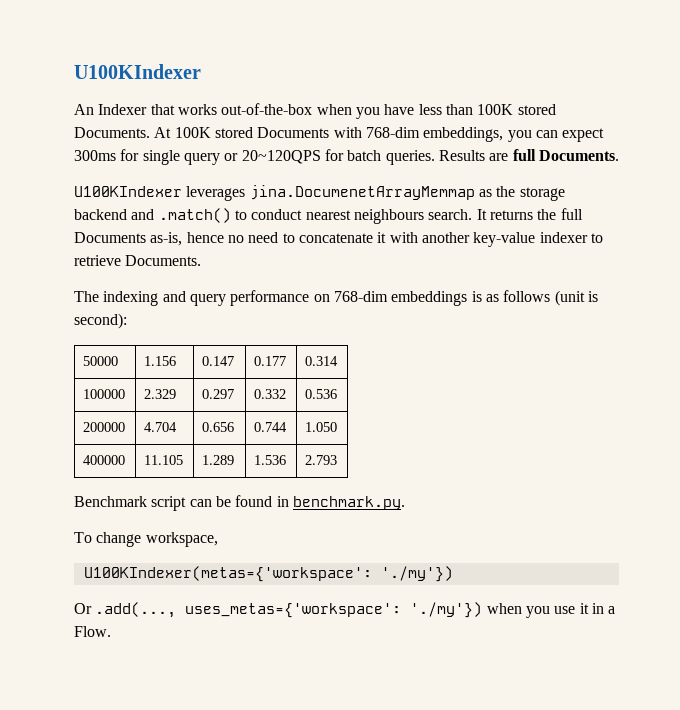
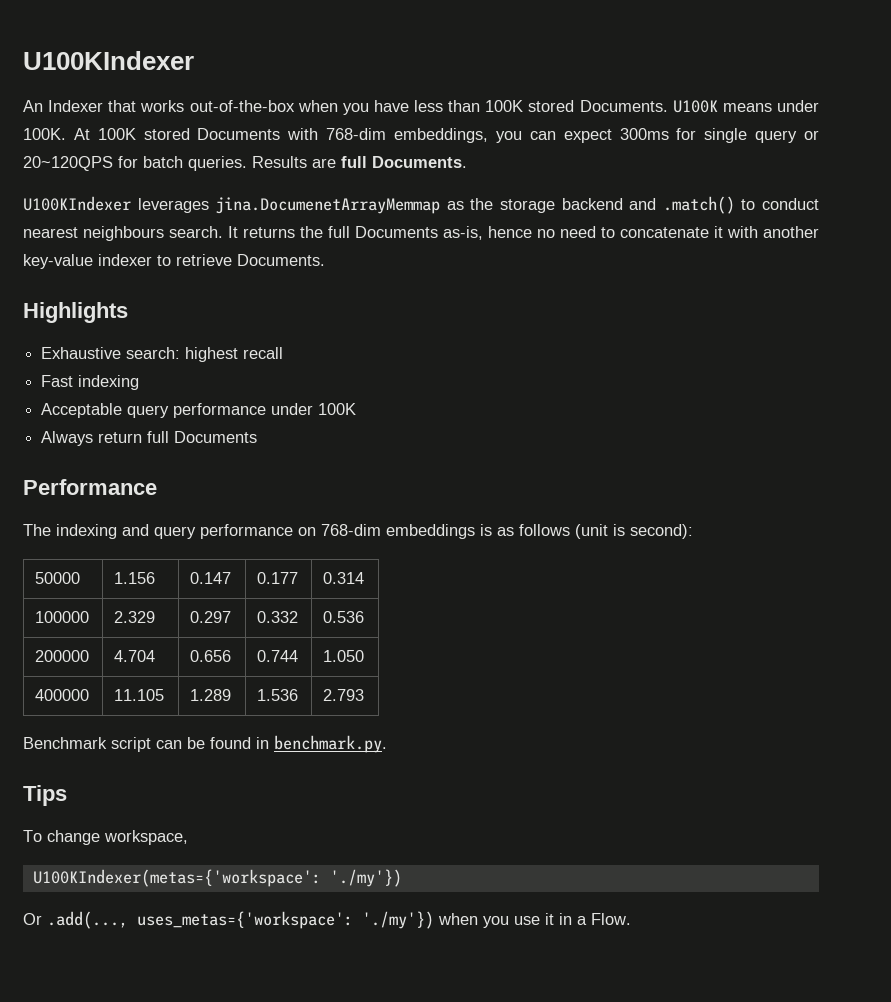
(150, 132) none -> [672,100,819,113] [23,128,66,140] U100K means under 100K.
(202, 260) none -> [23,302,128,323] [41,347,284,362] [41,375,140,390] [41,403,357,418] [41,431,258,446] [23,479,157,495] // Highlights // Exhaustive search: highest recall // Fast indexing // Acceptable query performance under 100K // Always return full Documents // Performance
(405, 503) none -> [23,785,67,806] // Tips

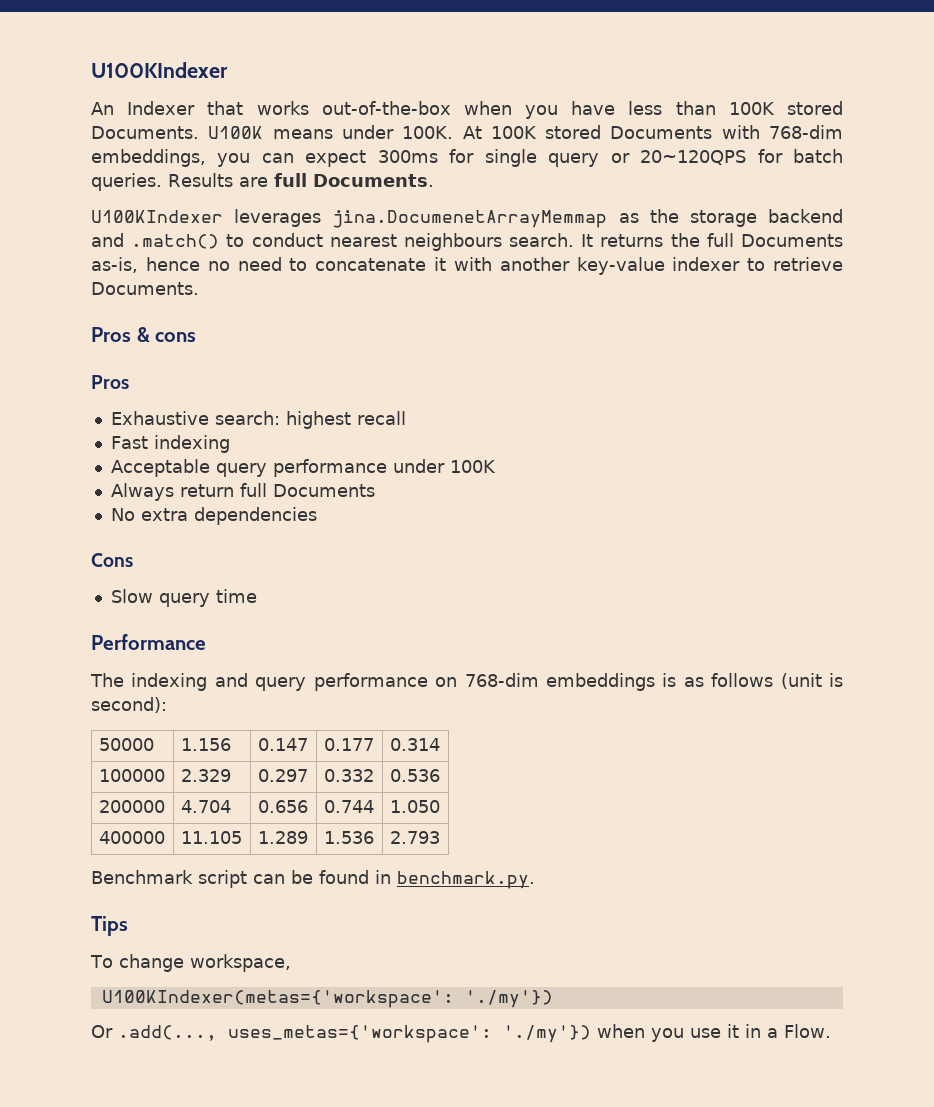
[23,302,128,323] Highlights -> [91,327,197,342] [91,375,129,389] Pros & cons // Pros
(258, 437) none -> [110,507,317,525] [91,553,133,567] [110,589,257,607] // No extra dependencies // Cons // Slow query time

